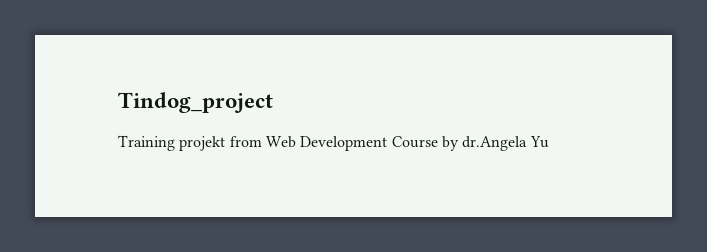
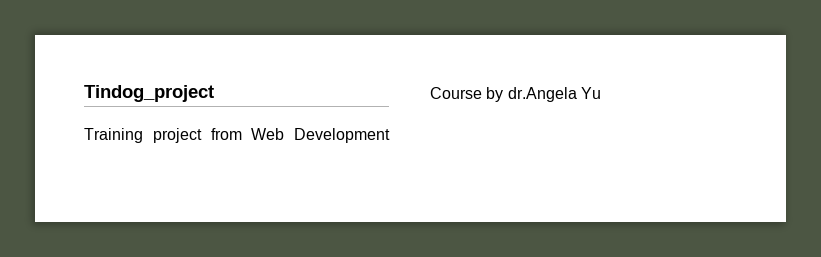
[179,136,226,151] projekt -> [152,128,202,143] project

